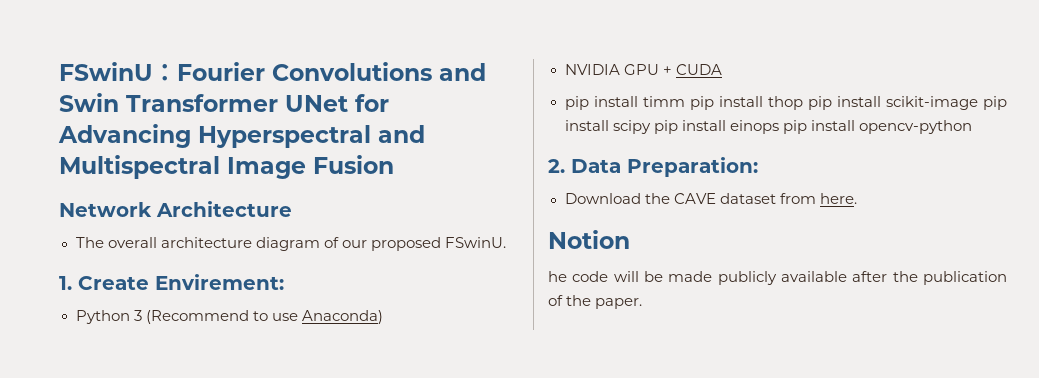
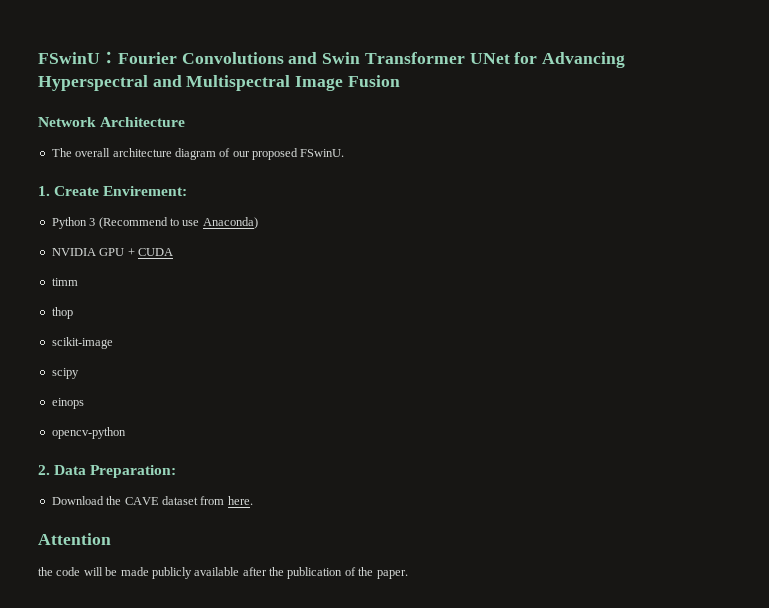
[564,96,638,110] pip install -> (173, 252) none
[689,96,763,110] pip install -> (78, 282) //
[807,96,881,110] pip install -> (73, 313) //
[983,96,1007,110] [564,120,609,131] pip install -> (113, 343) //
[653,120,726,134] pip install -> (79, 373) //
[782,120,855,134] pip install -> (84, 403) //
[548,230,630,249] [548,271,567,282] Notion // he -> [38,533,111,545] [38,567,53,576] Attention // the

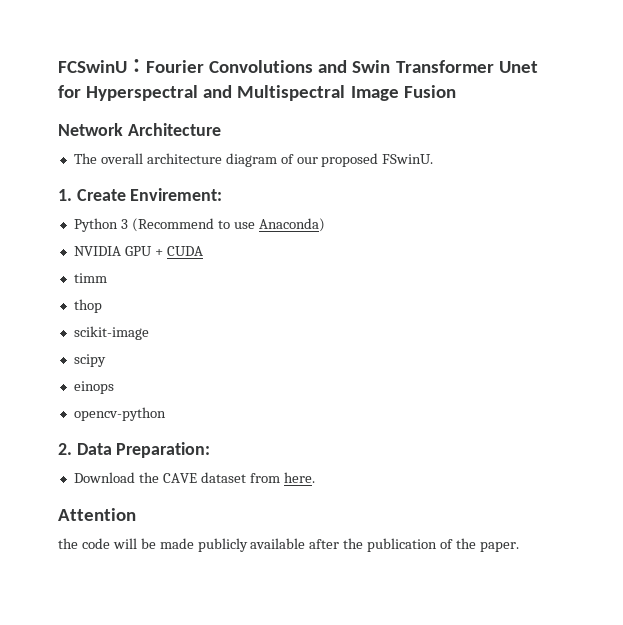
[38,52,100,64] FSwinU -> [58,60,127,73] FCSwinU
[469,52,626,68] UNet for Advancing -> [498,61,538,73] [58,85,81,98] Unet for

